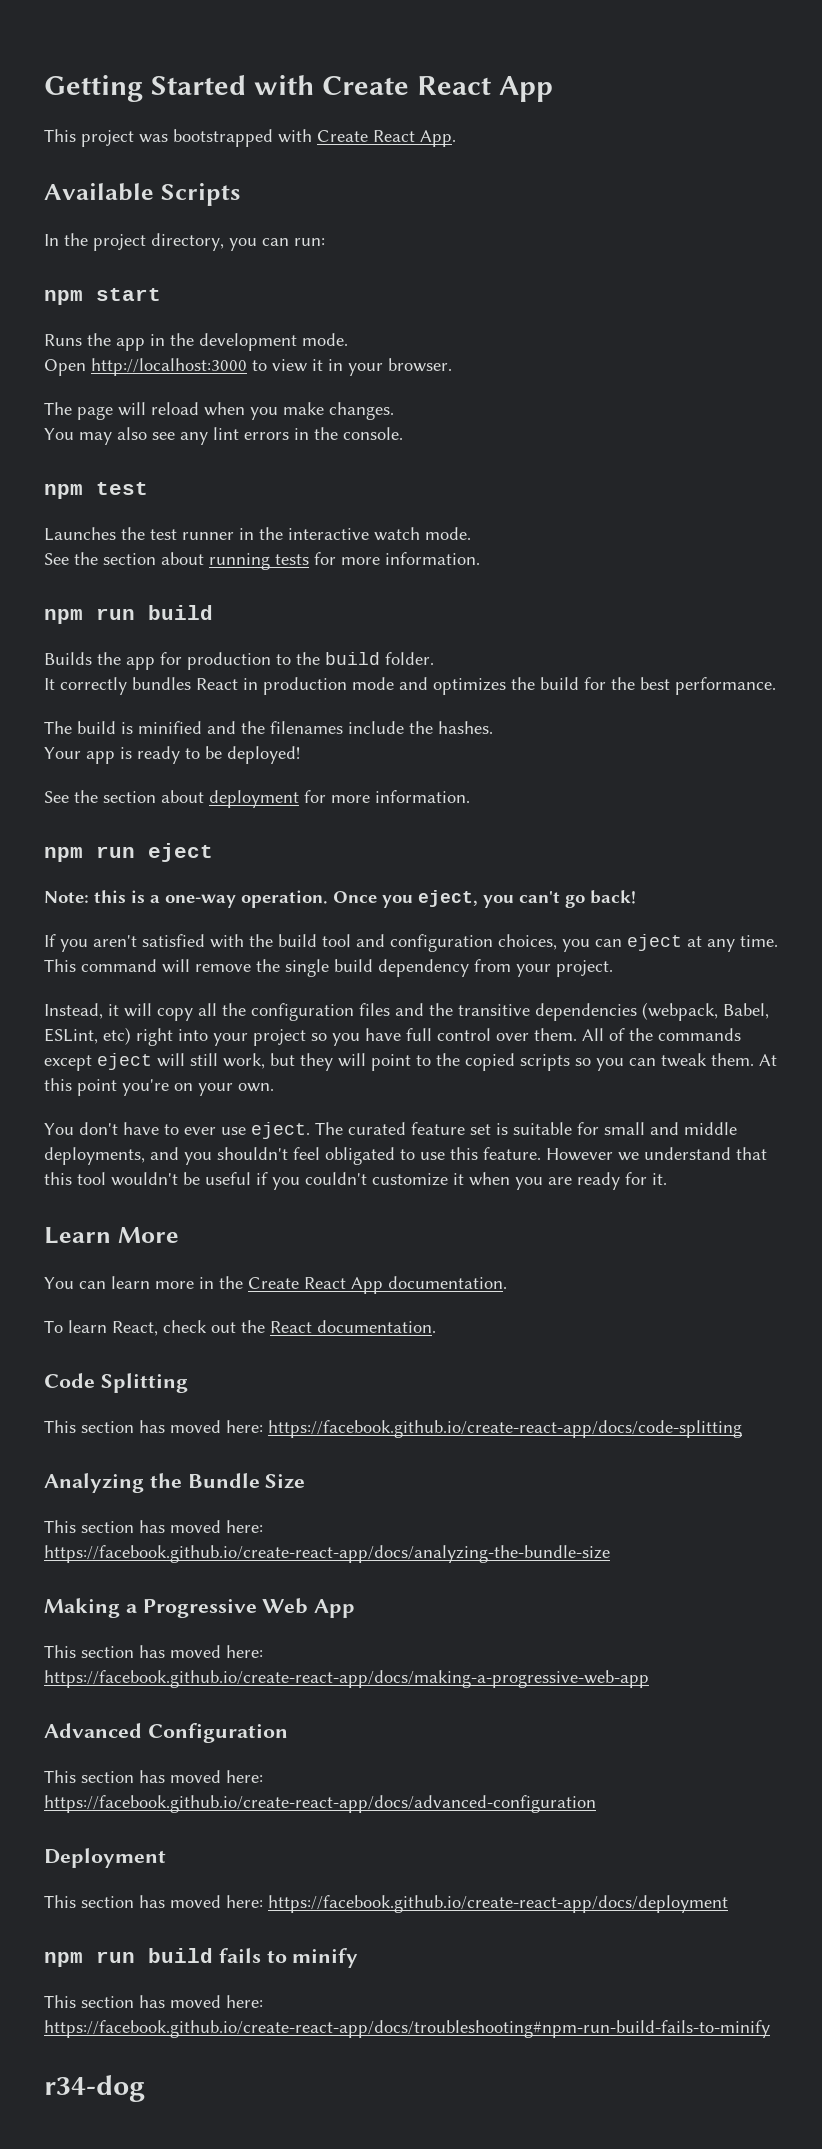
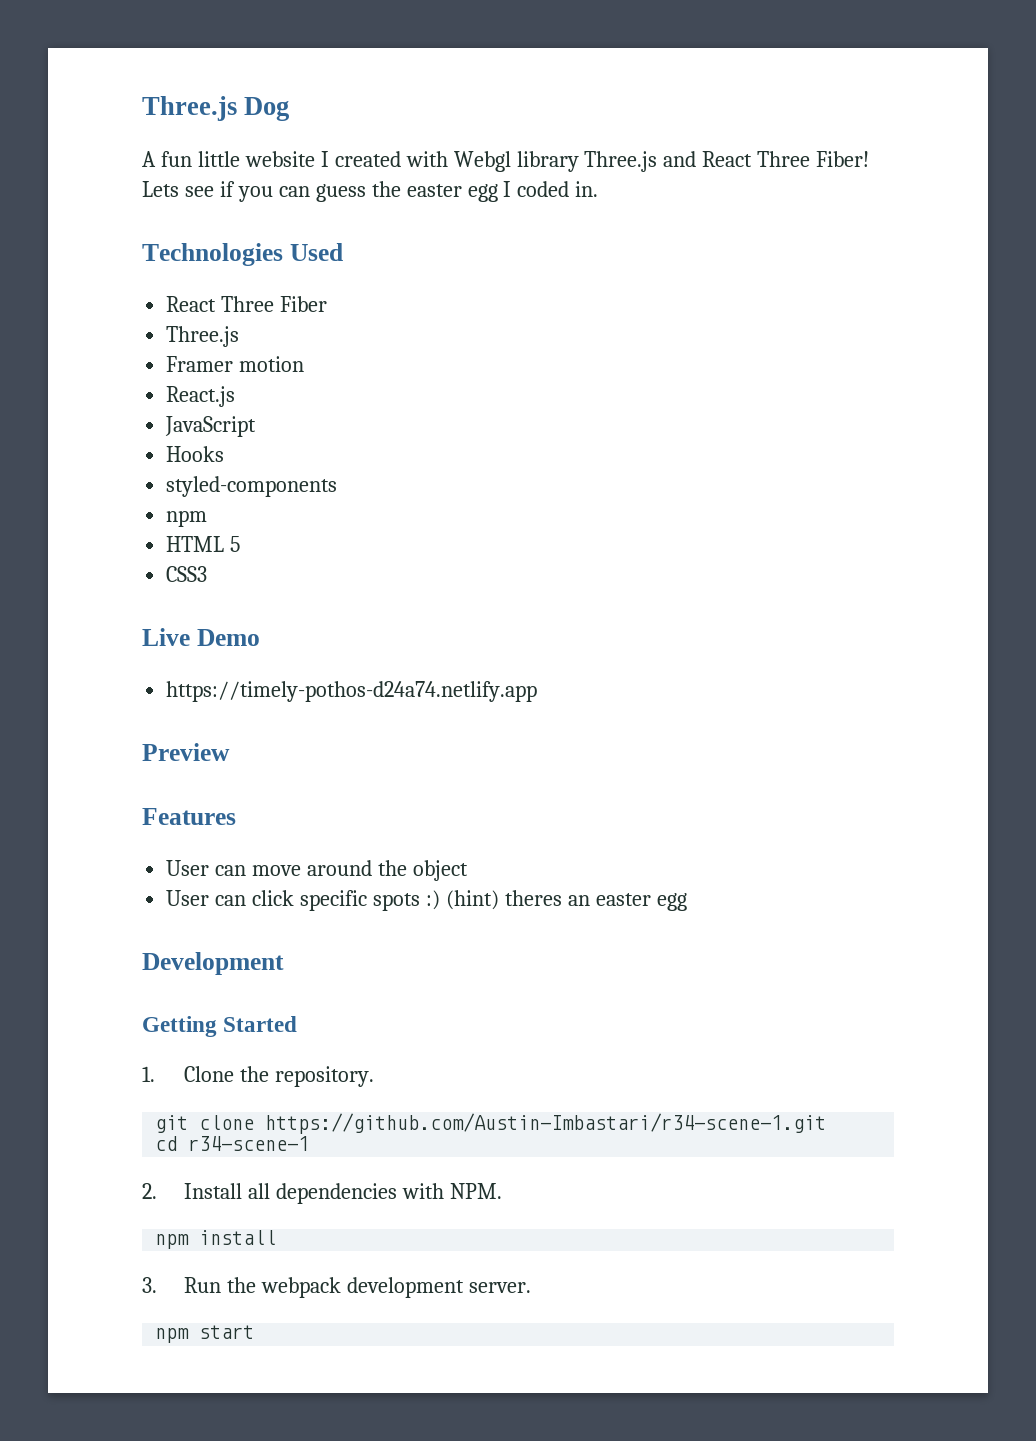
[44,75,554,102] [44,129,456,147] [44,183,240,206] [44,233,325,251] [44,288,161,305] [44,333,348,351] [44,358,452,376] [44,402,394,420] [44,427,403,445] [44,482,148,499] [44,527,471,541] [44,552,480,570] [44,605,213,624] [44,652,434,670] [44,677,776,695] [44,721,493,734] [44,746,300,764] [44,790,470,808] [44,843,213,862] [44,890,636,908] [44,934,778,952] [44,959,613,977] [44,1002,769,1021] [44,1027,741,1046] [44,1053,777,1071] [44,1078,274,1096] [44,1122,737,1139] [44,1147,767,1165] [44,1172,667,1190] [44,1227,179,1244] [44,1276,507,1294] [44,1320,436,1336] [44,1373,188,1393] [44,1420,742,1438] [44,1473,306,1493] [44,1520,263,1533] [44,1545,610,1563] [44,1598,356,1618] [44,1645,263,1658] [44,1670,649,1688] [44,1723,288,1743] [44,1770,263,1783] [44,1795,596,1813] [44,1848,166,1868] [44,1895,728,1913] [44,1948,359,1968] [44,1995,263,2008] [44,2020,770,2038] [44,2075,145,2102] Getting Started with Create React App // This project was bootstrapped with Create React App. // Available Scripts // In the project directory, you can run: // npm start // Runs the app in the development mode. // Open http://localhost:3000 to view it in your browser. // The page will reload when you make changes. // You may also see any lint errors in the console. // npm test // Launches the test runner in the interactive watch mode. // See the section about running tests for more information. // npm run build // Builds the app for production to the build folder. // It correctly bundles React in production mode and optimizes the build for the best performance. // The build is minified and the filenames include the hashes. // Your app is ready to be deployed! // See the section about deployment for more information. // npm run eject // Note: this is a one-way operation. Once you eject, you can't go back! // If you aren't satisfied with the build tool and configuration choices, you can eject at any time. This command will remove the single build dependency from your project. // Instead, it will copy all the configuration files and the transitive dependencies (webpack, Babel, ESLint, etc) right into your project so you have full control over them. All of the commands except eject will still work, but they will point to the copied scripts so you can tweak them. At this point you're on your own. // You don't have to ever use eject. The curated feature set is suitable for small and middle deployments, and you shouldn't feel obligated to use this feature. However we understand that this tool wouldn't be useful if you couldn't customize it when you are ready for it. // Learn More // You can learn more in the Create React App documentation. // To learn React, check out the React documentation. // Code Splitting // This section has moved here: https://facebook.github.io/create-react-app/docs/code-splitting // Analyzing the Bundle Size // This section has moved here: https://facebook.github.io/create-react-app/docs/analyzing-the-bundle-size // Making a Progressive Web App // This section has moved here: https://facebook.github.io/create-react-app/docs/making-a-progressive-web-app // Advanced Configuration // This section has moved here: https://facebook.github.io/create-react-app/docs/advanced-configuration // Deployment // This section has moved here: https://facebook.github.io/create-react-app/docs/deployment // npm run build fails to minify // This section has moved here: https://facebook.github.io/create-react-app/docs/troubleshooting#npm-run-build-fails-to-minify // r34-dog -> [142,96,290,121] [142,151,870,172] [142,181,599,202] [142,243,343,266] [166,296,328,312] [166,326,240,347] [166,356,305,372] [166,386,236,407] [165,416,257,437] [166,446,225,462] [166,476,338,497] [166,510,208,527] [166,536,241,552] [166,566,208,582] [142,628,260,646] [166,681,538,702] [142,743,230,761] [142,808,236,825] [166,860,468,881] [166,890,687,911] [142,952,284,975] [142,1016,298,1037] [142,1066,375,1087] [155,1113,827,1134] [155,1136,310,1151] [142,1183,503,1204] [155,1230,277,1249] [142,1277,532,1298] [155,1325,255,1343] Three.js Dog // A fun little website I created with Webgl library Three.js and React Three Fiber! Lets see if you can guess the easter egg I coded in. // Technologies Used // React Three Fiber // Three.js // Framer motion // React.js // JavaScript // Hooks // styled-components // npm // HTML 5 // CSS3 // Live Demo // https://timely-pothos-d24a74.netlify.app // Preview // Features // User can move around the object // User can click specific spots :) (hint) theres an easter egg // Development // Getting Started // 1. Clone the repository. // git clone https://github.com/Austin-Imbastari/r34-scene-1.git // cd r34-scene-1 // 2. Install all dependencies with NPM. // npm install // 3. Run the webpack development server. // npm start

